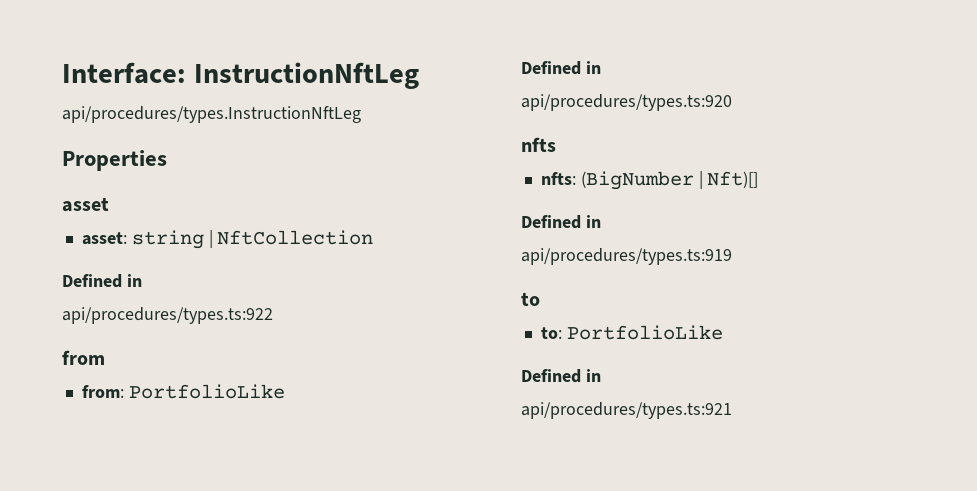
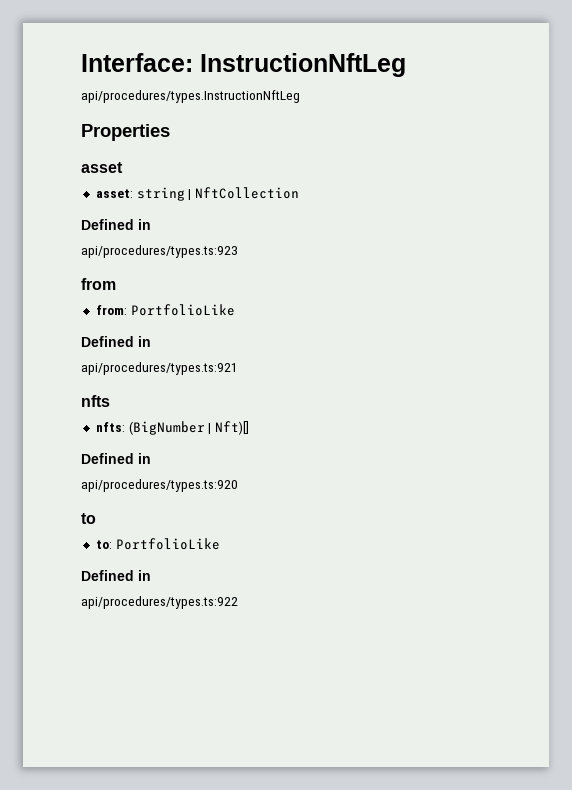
[62,307,273,324] api/procedures/types.ts:922 -> [81,245,238,258] api/procedures/types.ts:923
[521,94,732,111] api/procedures/types.ts:920 -> [81,362,238,375] api/procedures/types.ts:921
[521,248,732,265] api/procedures/types.ts:919 -> [81,479,238,492] api/procedures/types.ts:920
[521,402,732,419] api/procedures/types.ts:921 -> [81,596,238,609] api/procedures/types.ts:922

